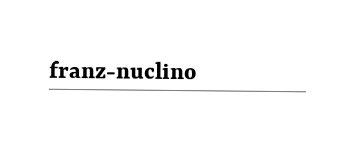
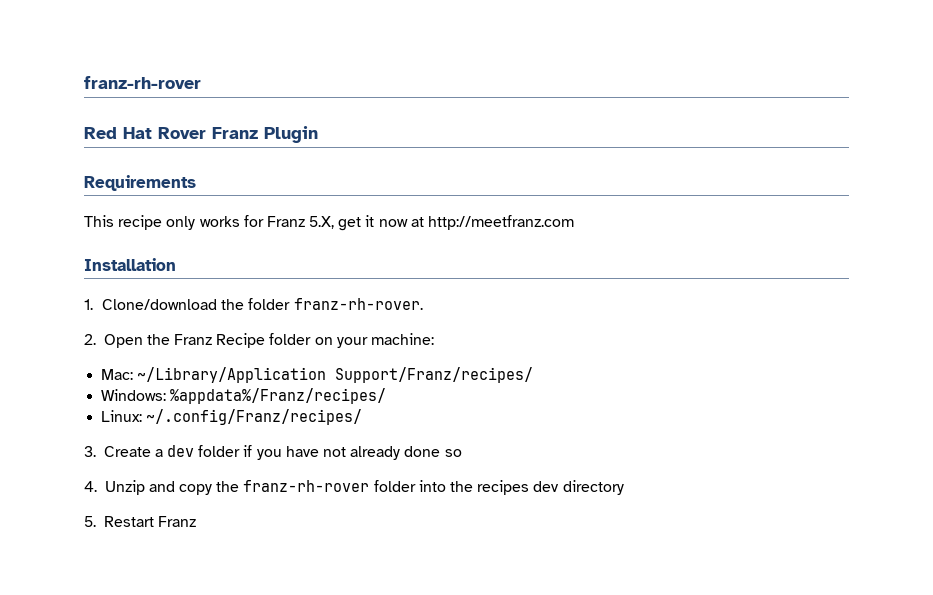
[48,60,197,80] franz-nuclino -> [84,76,201,89] [84,126,318,143] [84,175,196,191] [84,215,575,231] [84,258,176,271] [84,298,423,310] [84,333,435,348] [101,367,534,383] [101,388,387,404] [101,409,363,425] [84,445,462,460] [84,480,624,495] [84,516,196,527] franz-rh-rover // Red Hat Rover Franz Plugin // Requirements // This recipe only works for Franz 5.X, get it now at http://meetfranz.com // Installation // 1. Clone/download the folder franz-rh-rover. // 2. Open the Franz Recipe folder on your machine: // Mac: ~/Library/Application Support/Franz/recipes/ // Windows: %appdata%/Franz/recipes/ // Linux: ~/.config/Franz/recipes/ // 3. Create a dev folder if you have not already done so // 4. Unzip and copy the franz-rh-rover folder into the recipes dev directory // 5. Restart Franz

